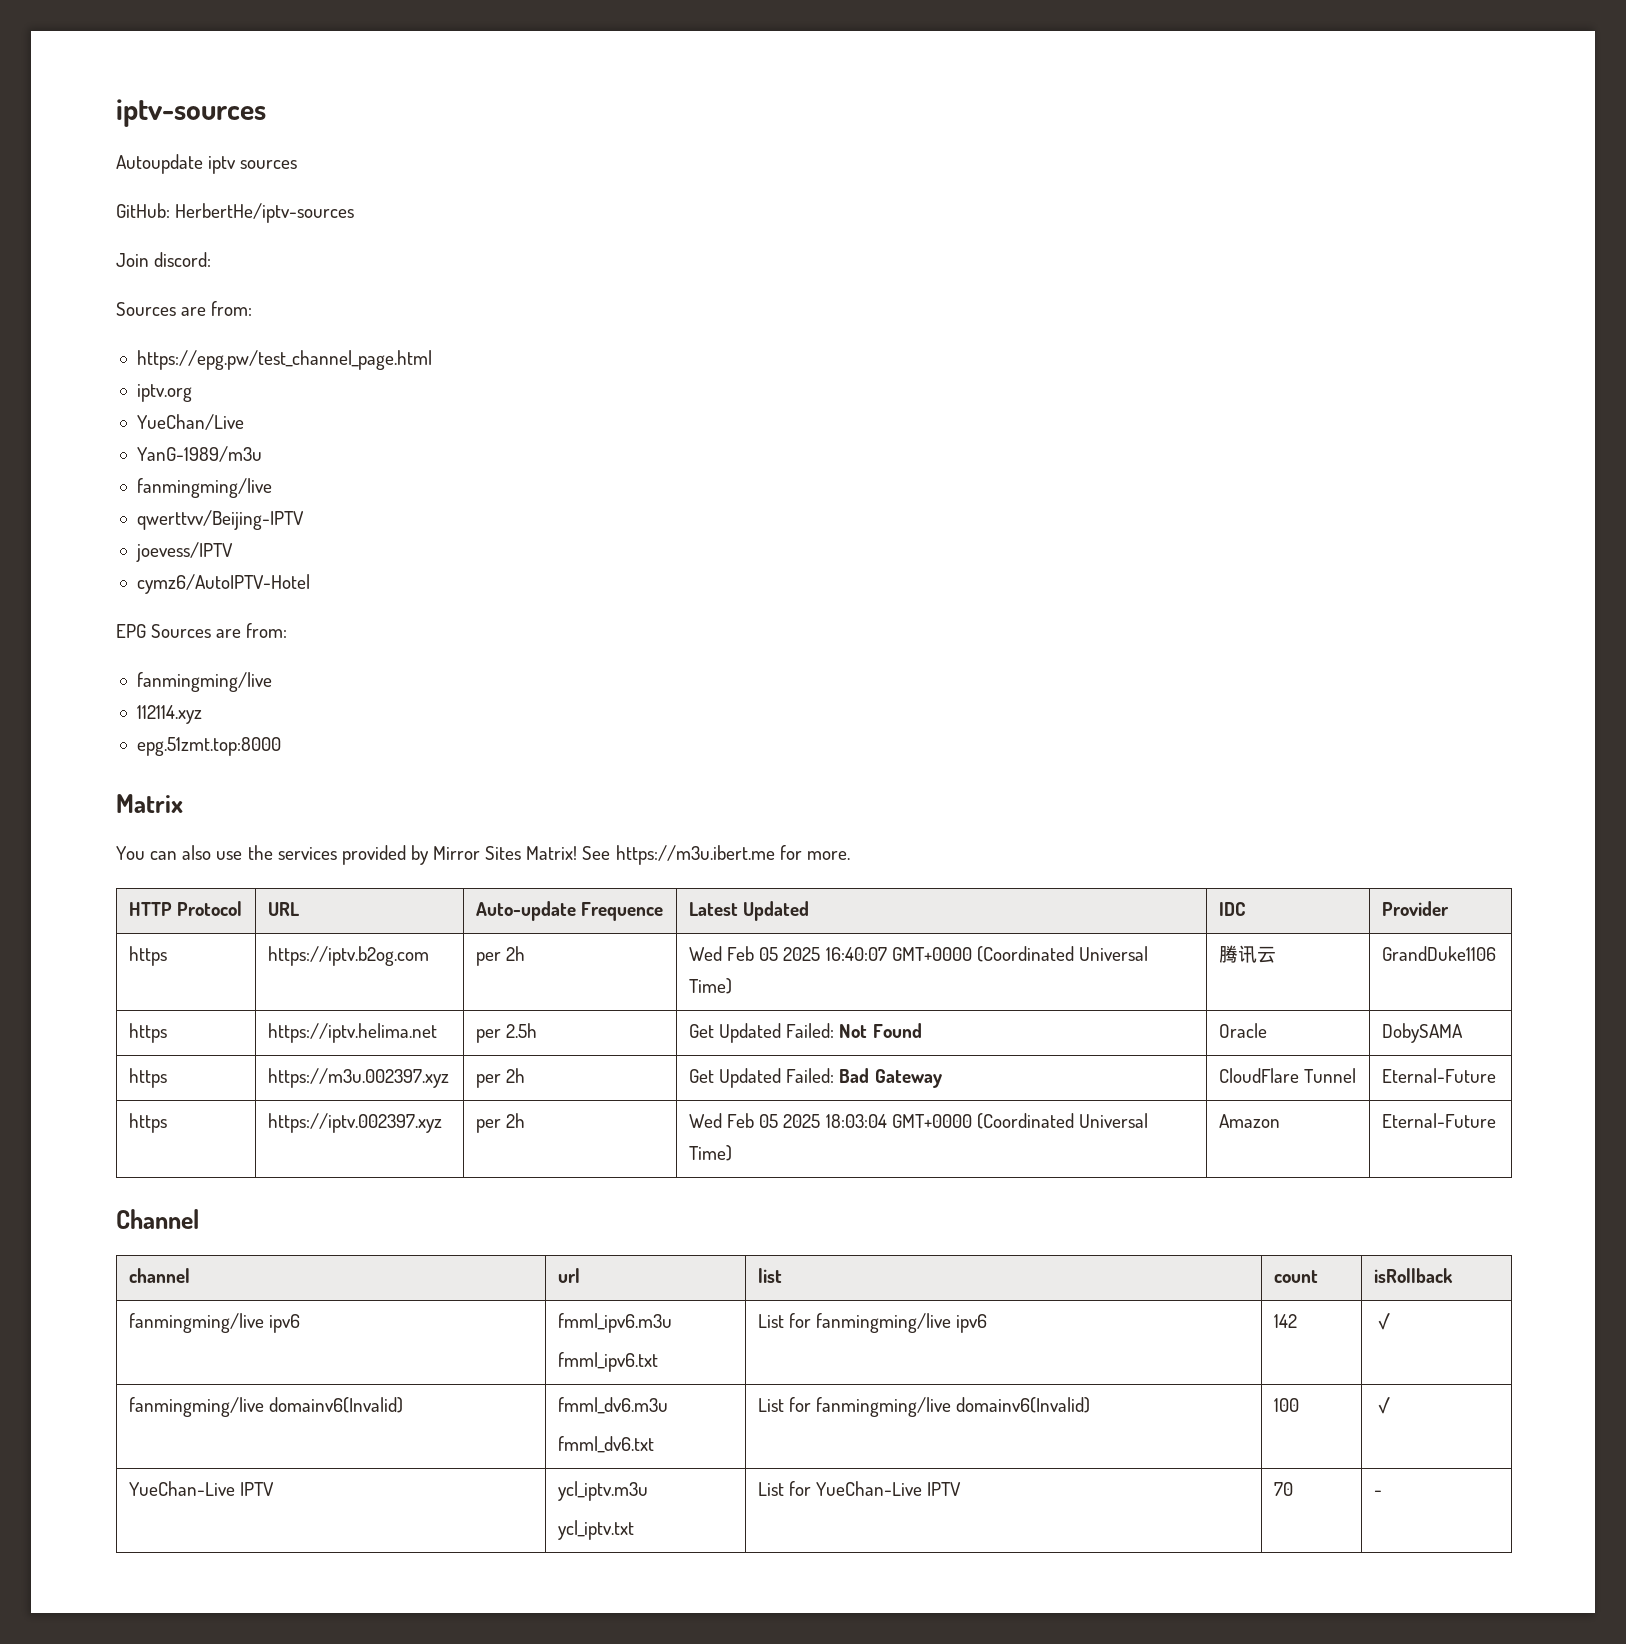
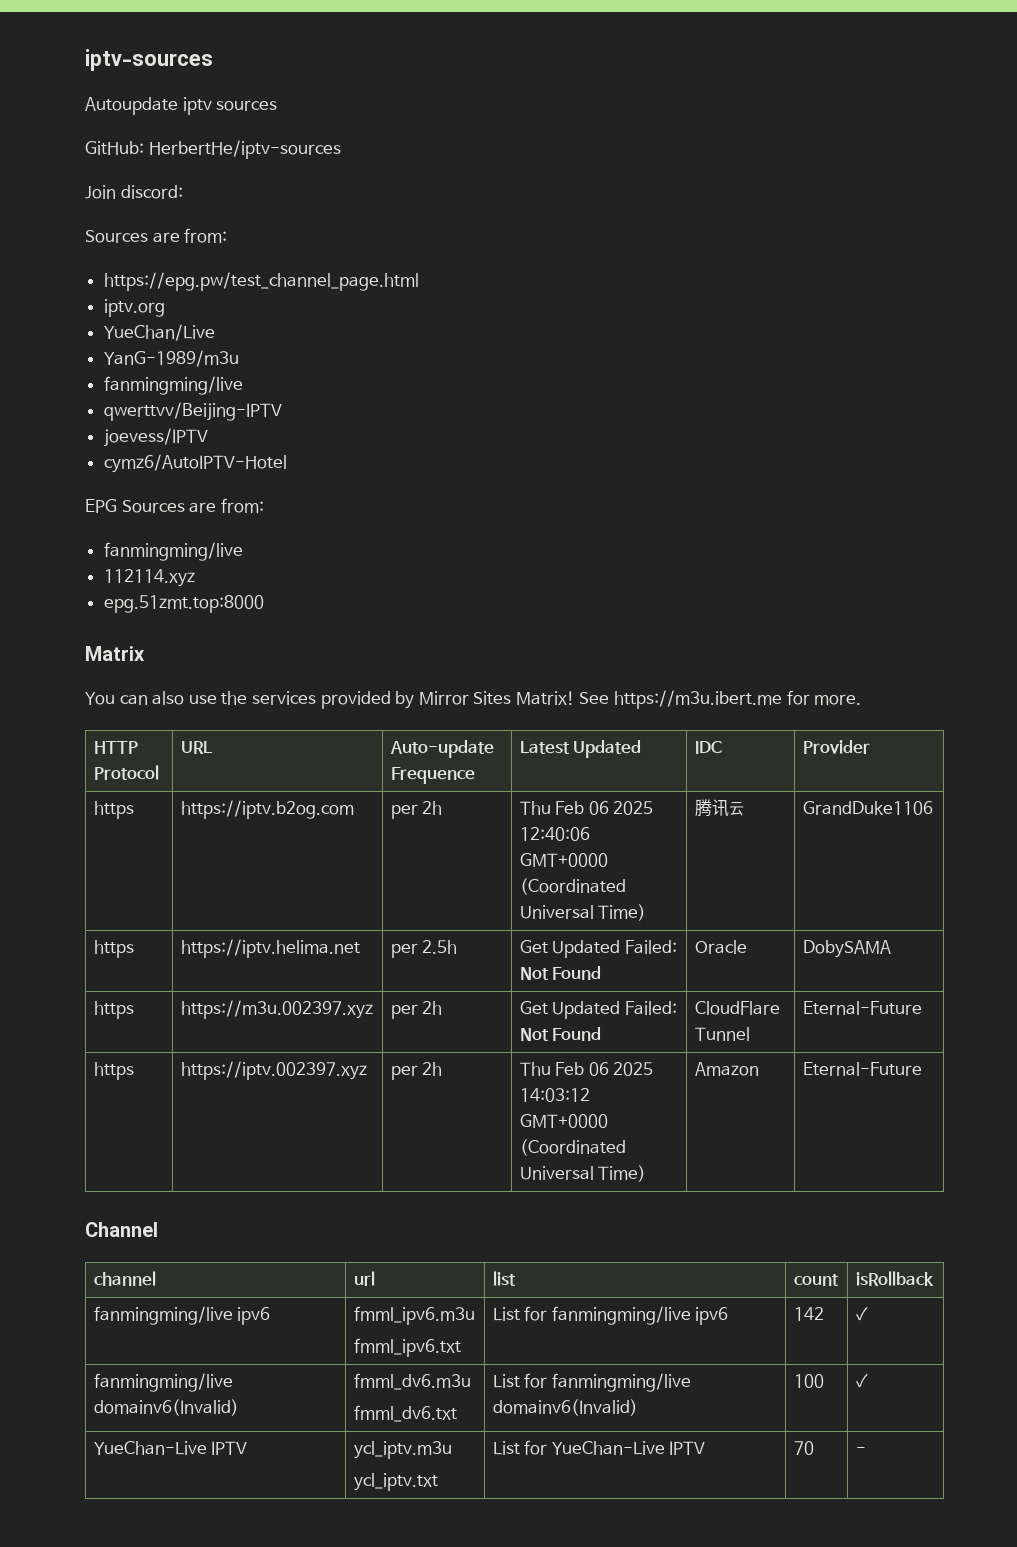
[689,946,887,961] Wed Feb 05 2025 16:40:07 -> [519,801,654,815] [519,827,590,841] Thu Feb 06 2025 12:40:06
[839,1068,942,1088] Bad Gateway -> [519,1027,602,1041] Not Found
[689,1113,887,1128] Wed Feb 05 2025 18:03:04 -> [519,1062,654,1076] [519,1088,590,1102] Thu Feb 06 2025 14:03:12

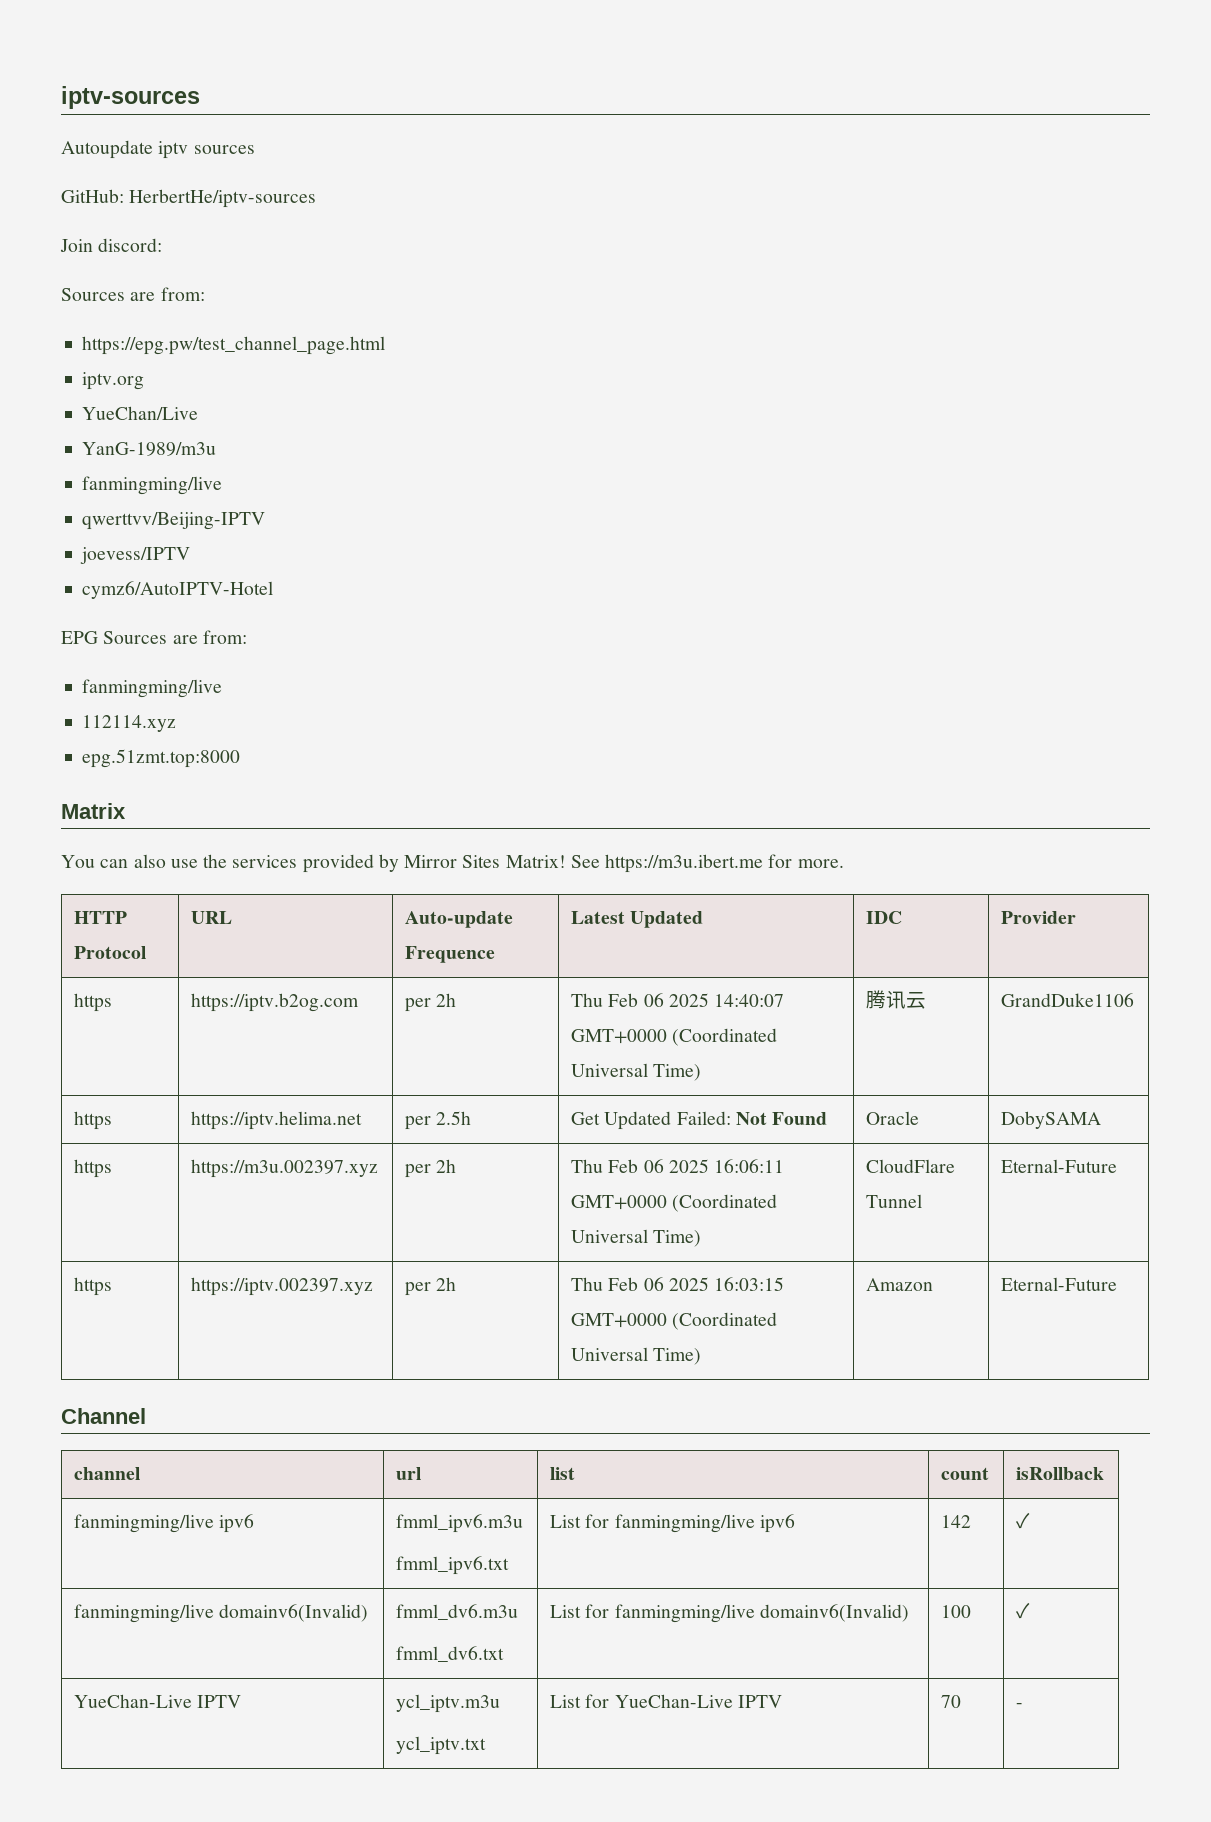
[519,827,590,841] 12:40:06 -> [714,994,785,1007] 14:40:07
[519,1001,677,1019] [519,1027,602,1041] Get Updated Failed: Not Found -> [571,1159,785,1173] [571,1194,778,1212] [571,1229,702,1247] Thu Feb 06 2025 16:06:11 GMT+0000 (Coordinated Universal Time)
[519,1088,590,1102] 14:03:12 -> [714,1277,785,1291] 16:03:15

